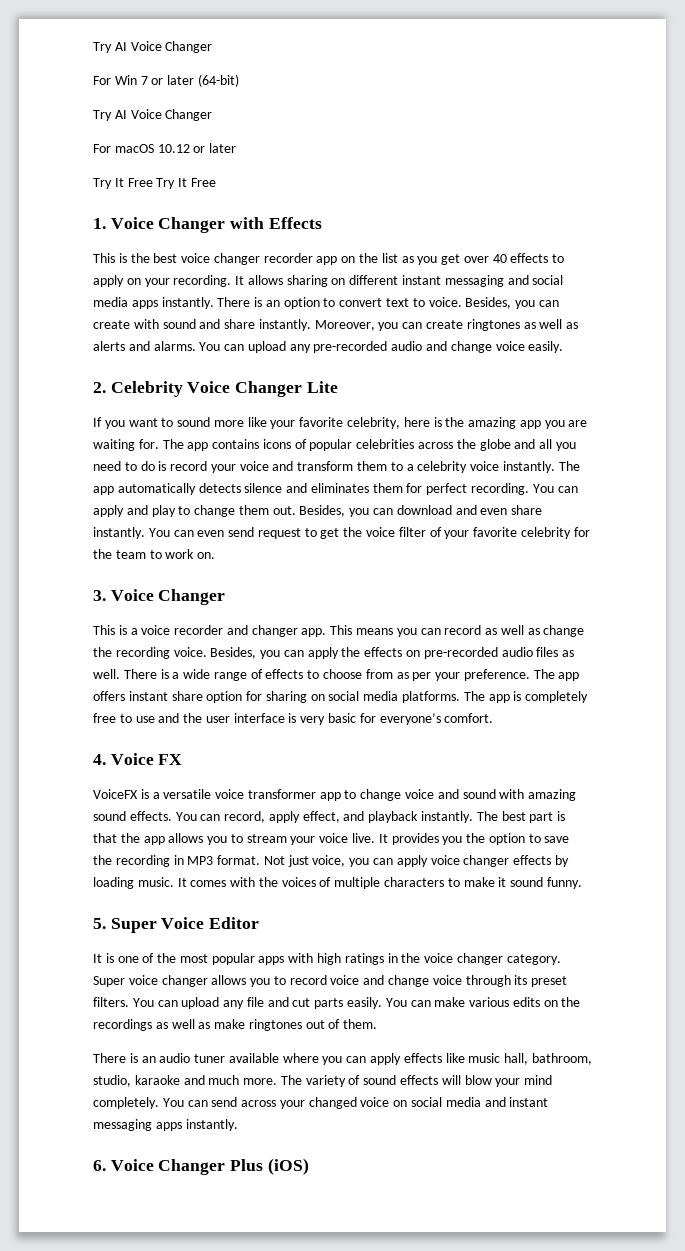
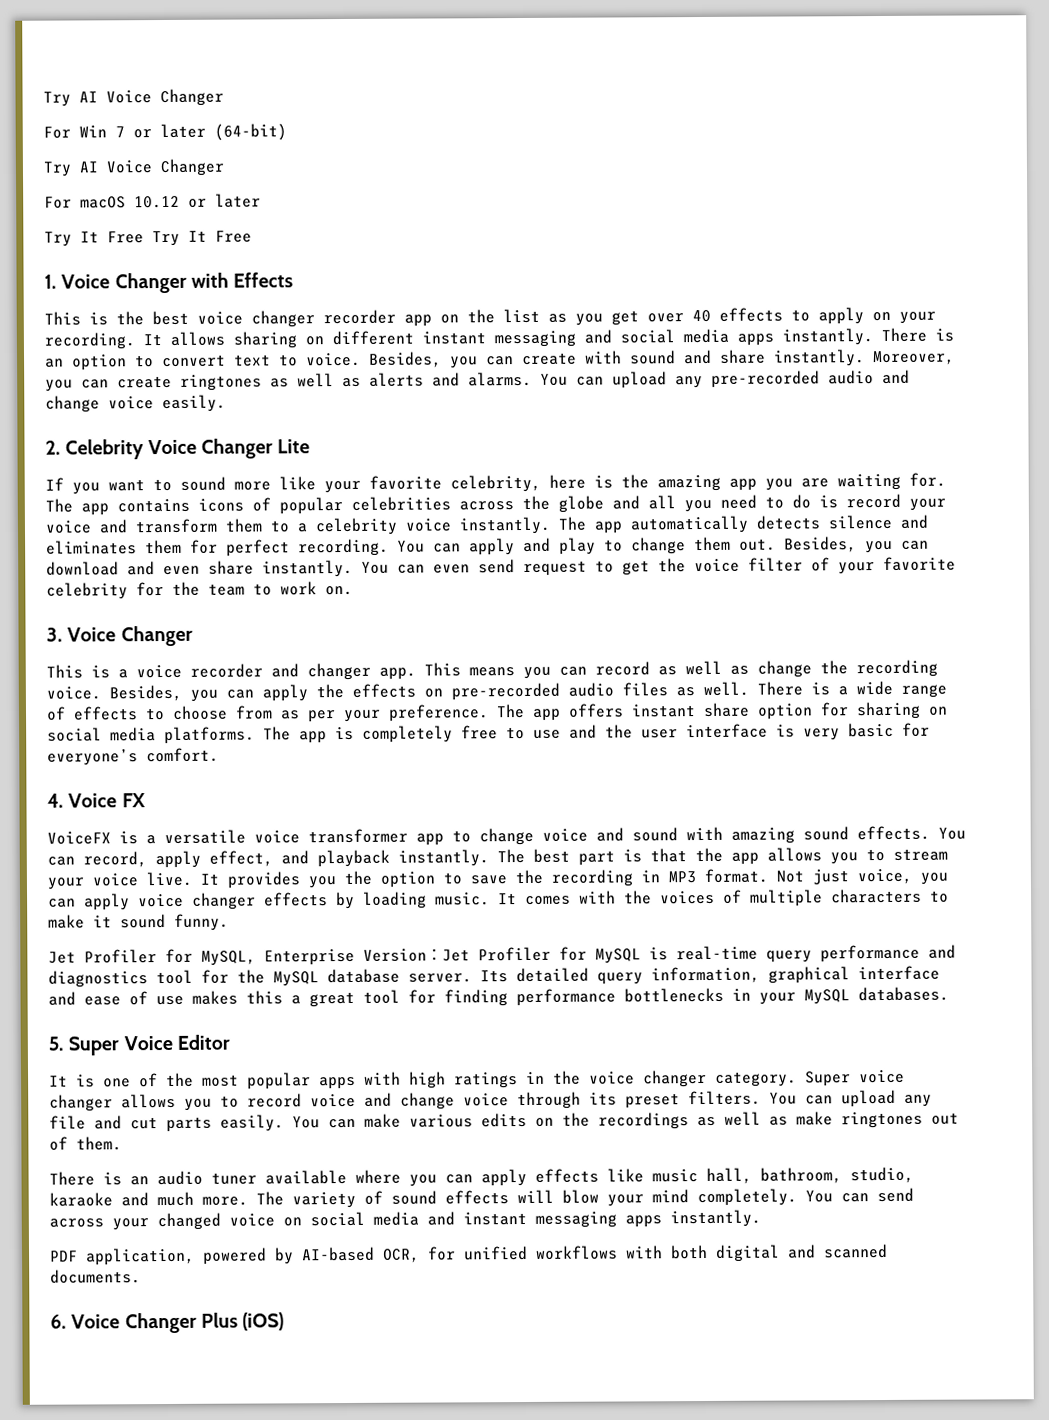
(582, 883) none -> [48,944,956,966] [48,965,940,988] [48,986,949,1008] // Jet Profiler for MySQL, Enterprise Version：Jet Profiler for MySQL is real-time query performance and diagnostics tool for the MySQL database server. Its detailed query information, graphical interface and ease of use makes this a great tool for finding performance bottlenecks in your MySQL databases.
(238, 1125) none -> [50,1243,888,1266] [50,1269,141,1284] // PDF application, powered by AI-based OCR, for unified workflows with both digital and scanned documents.

